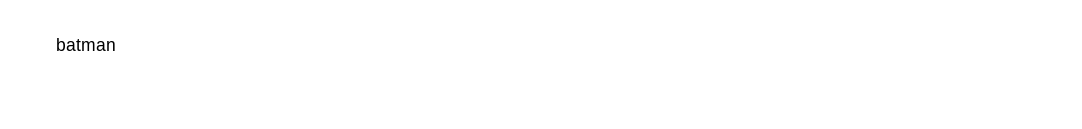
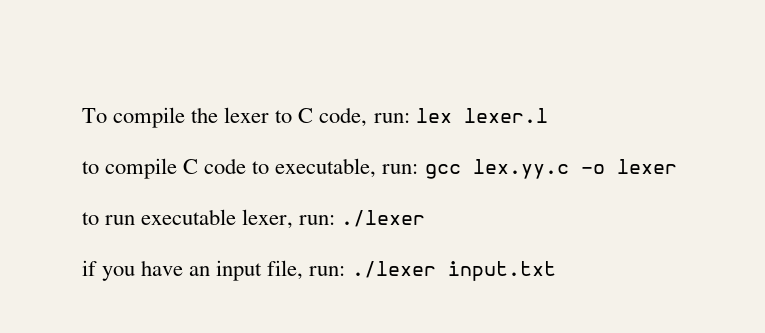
[56,38,116,51] batman -> [82,107,548,128] [82,158,677,179] [82,209,426,229] [82,260,556,281] To compile the lexer to C code, run: lex lexer.l // to compile C code to executable, run: gcc lex.yy.c -o lexer // to run executable lexer, run: ./lexer // if you have an input file, run: ./lexer input.txt

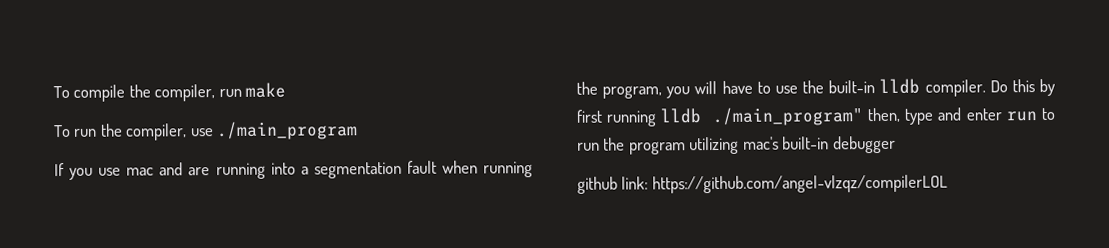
[224,107,548,127] [82,158,677,179] [82,209,426,229] [82,260,556,281] lexer to C code, run: lex lexer.l // to compile C code to executable, run: gcc lex.yy.c -o lexer // to run executable lexer, run: ./lexer // if you have an input file, run: ./lexer input.txt -> [154,82,287,102] [53,121,359,141] [54,160,533,180] [576,78,1056,99] [576,107,1055,127] [577,135,896,155] [577,174,948,194] compiler, run make // To run the compiler, use ./main_program // If you use mac and are running into a segmentation fault when running the program, you will have to use the built-in lldb compiler. Do this by first running lldb ./main_program" then, type and enter run to run the program utilizing mac's built-in debugger // github link: https://github.com/angel-vlzqz/compilerLOL

